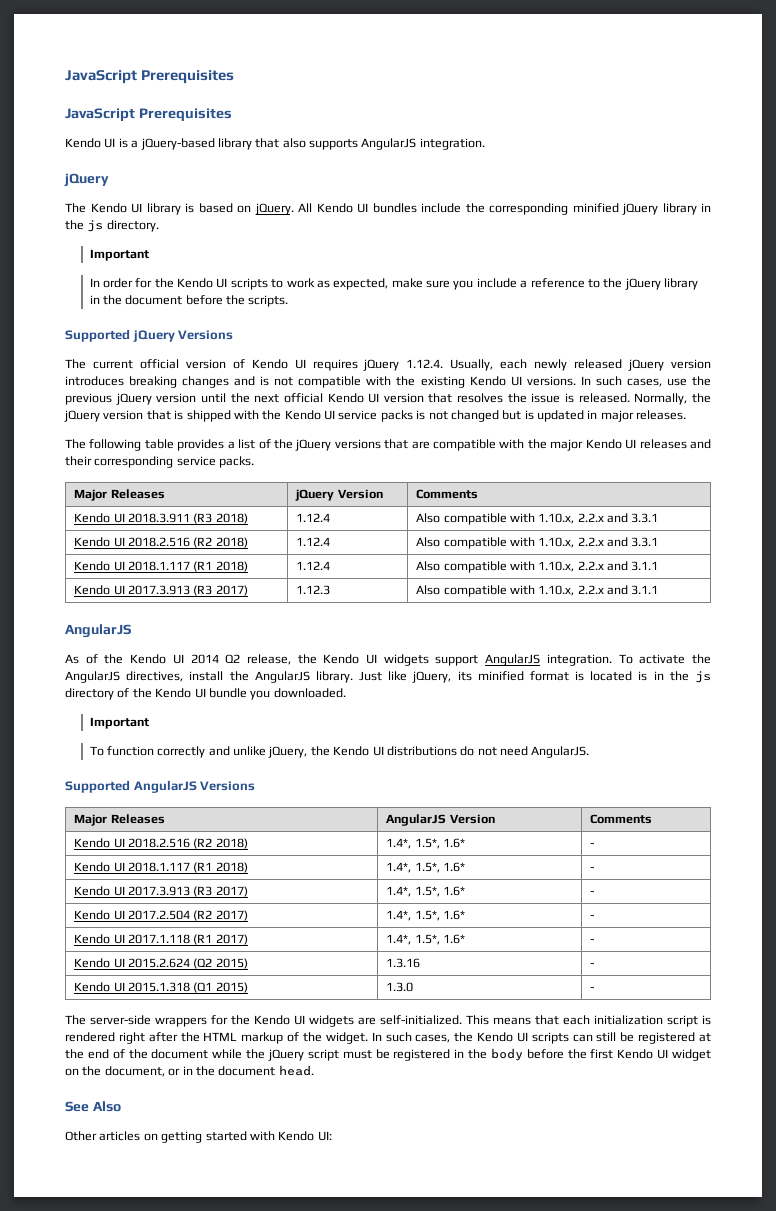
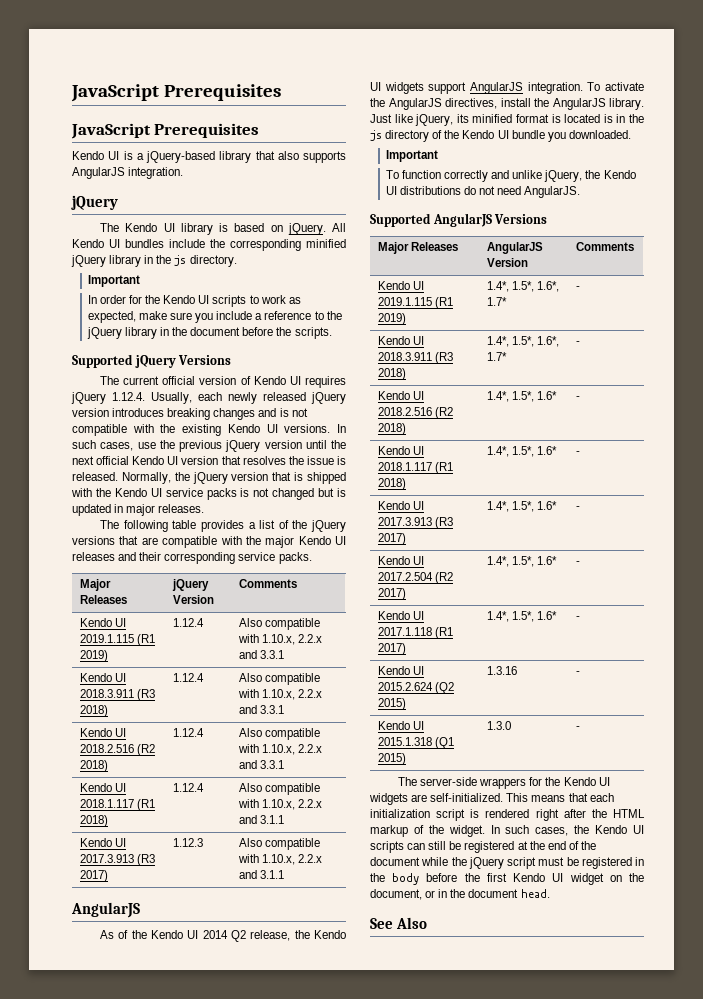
(479, 494) none -> [79,618,126,627] [79,634,155,646] [79,650,108,662] [172,618,204,627] [238,618,320,630] [237,634,323,645] [238,650,284,659] // Kendo UI 2019.1.115 (R1 2019) | 1.12.4 | Also compatible with 1.10.x, 2.2.x and 3.3.1
(653, 819) none -> [377,281,424,290] [377,297,453,309] [377,313,406,325] [486,281,560,292] [486,297,507,306] [575,286,580,290] [377,336,424,345] [377,352,453,364] [377,368,406,380] [486,336,560,347] [486,352,507,361] [575,341,580,345] // Kendo UI 2019.1.115 (R1 2019) | 1.4*, 1.5*, 1.6*, 1.7* | - // Kendo UI 2018.3.911 (R3 2018) | 1.4*, 1.5*, 1.6*, 1.7* | -
[65,1131,332,1143] // Other articles on getting started with Kendo UI: -> (427, 923) none

